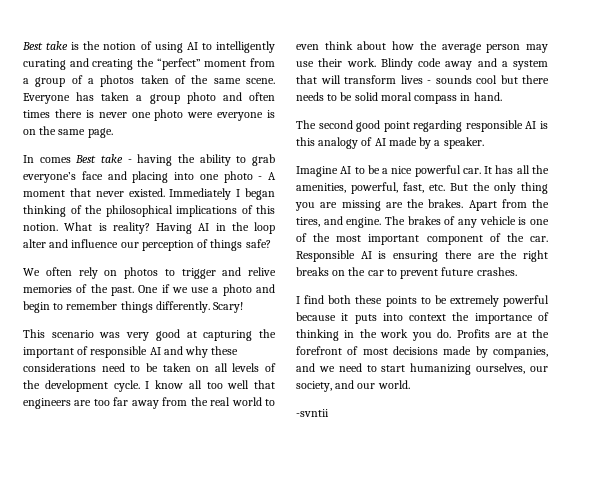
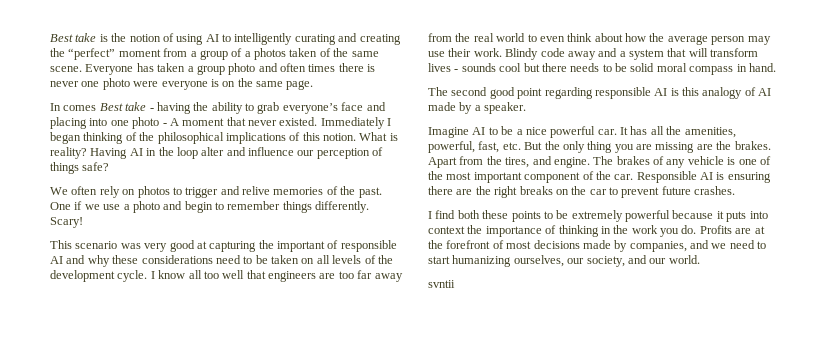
[296,409,329,417] -svntii -> [428,280,455,288] svntii

